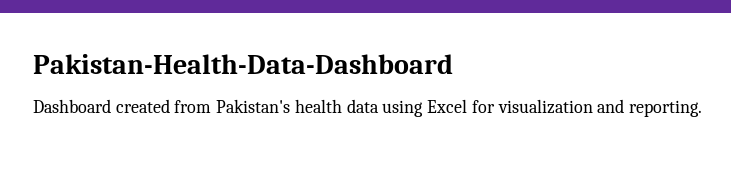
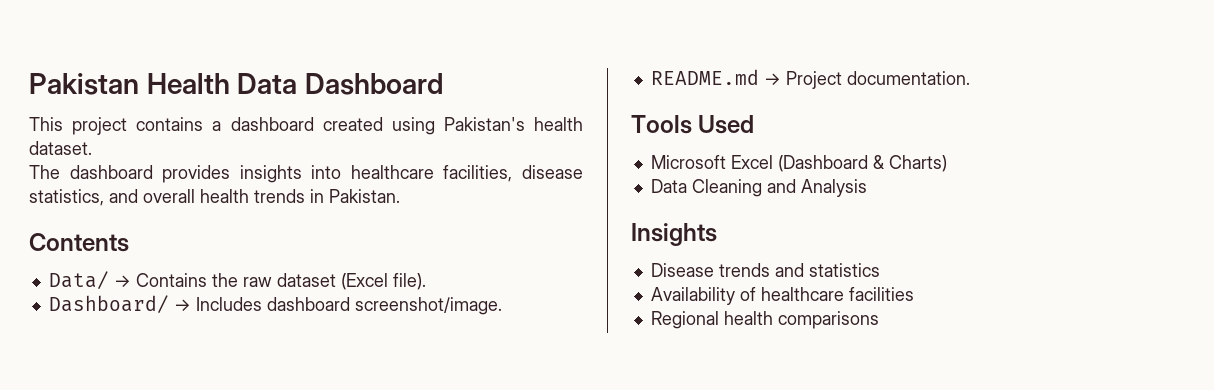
[33,54,453,74] [33,99,702,117] Pakistan-Health-Data-Dashboard // Dashboard created from Pakistan's health data using Excel for visualization and reporting. -> [29,73,443,95] [29,117,583,135] [29,141,92,155] [29,165,583,183] [29,189,400,206] [29,233,129,252] [48,271,426,290] [48,295,502,315] [650,69,970,89] [631,115,755,134] [650,155,947,172] [650,179,867,197] [631,223,717,246] [650,263,880,277] [650,287,914,305] [650,311,879,329] Pakistan Health Data Dashboard // This project contains a dashboard created using Pakistan's health dataset. // The dashboard provides insights into healthcare facilities, disease statistics, and overall health trends in Pakistan. // Contents // Data/ → Contains the raw dataset (Excel file). // Dashboard/ → Includes dashboard screenshot/image. // README.md → Project documentation. // Tools Used // Microsoft Excel (Dashboard & Charts) // Data Cleaning and Analysis // Insights // Disease trends and statistics // Availability of healthcare facilities // Regional health comparisons

